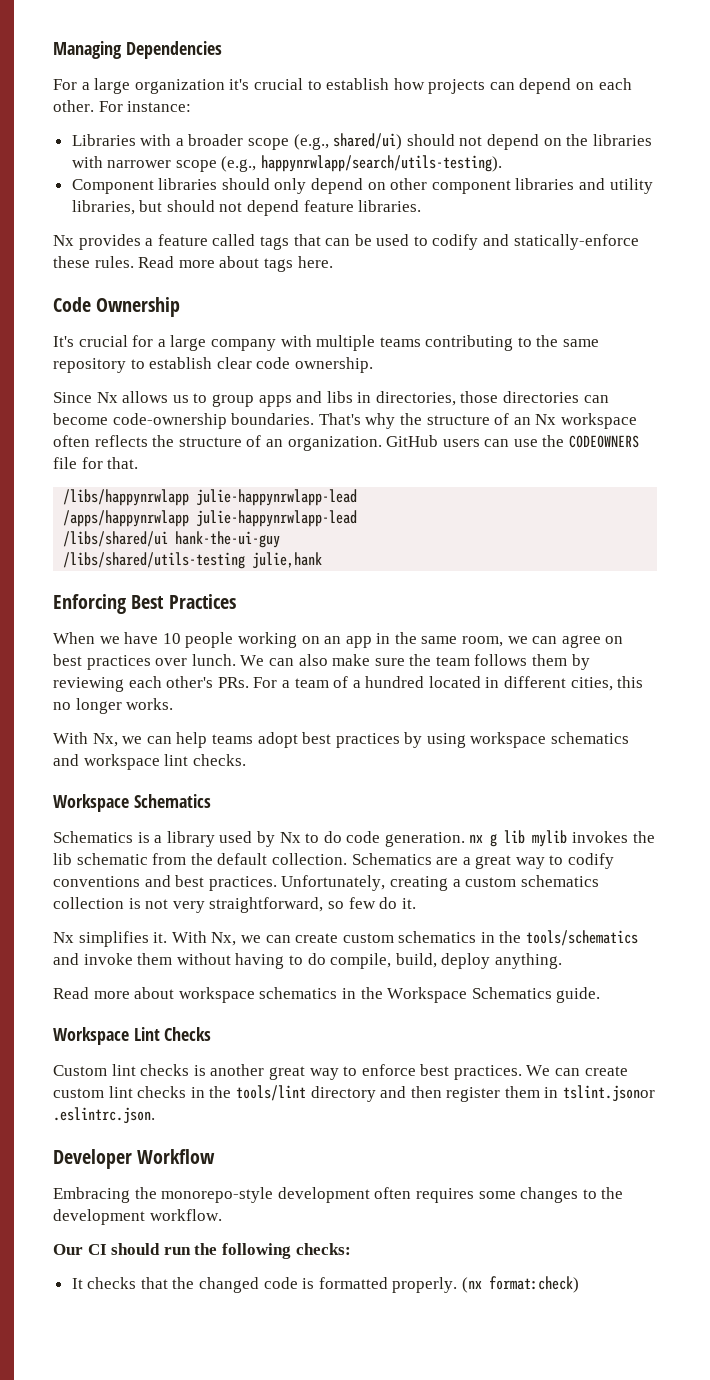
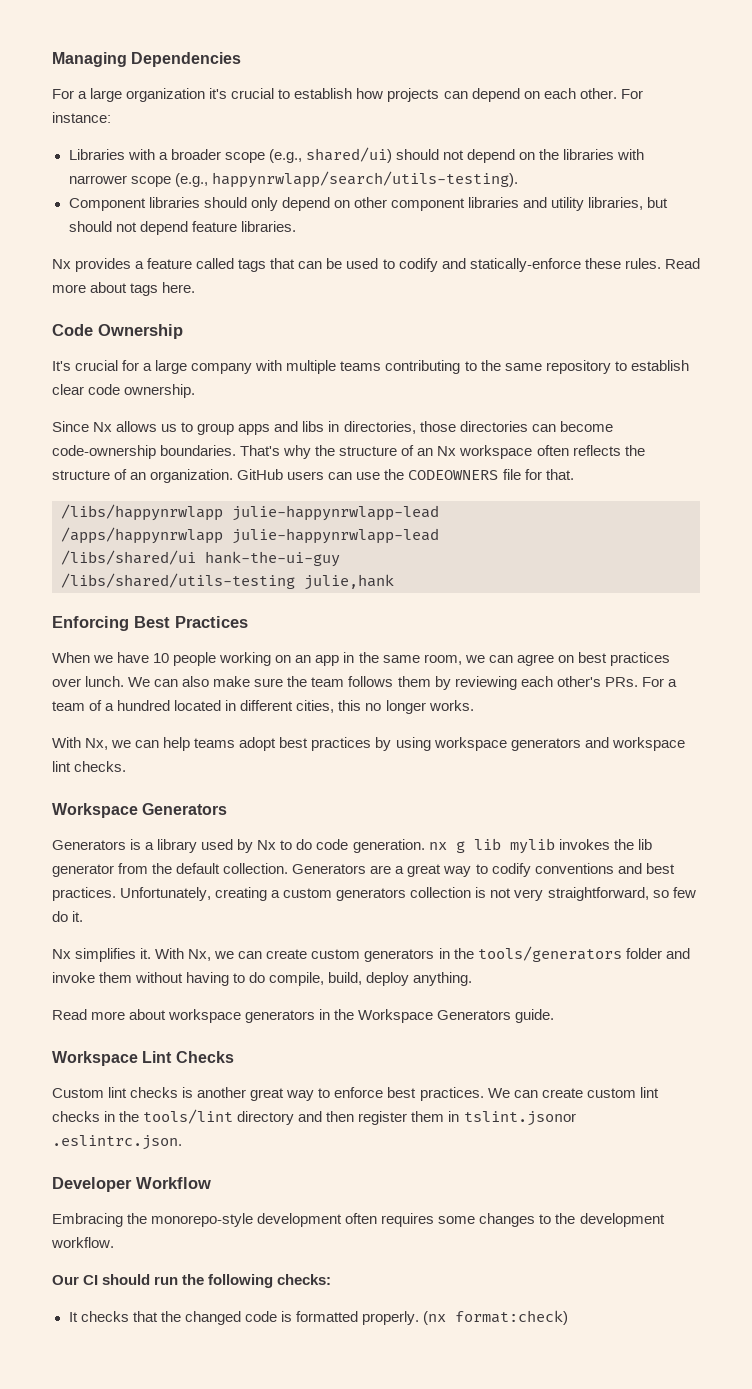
[551,732,630,744] schematics -> [510,738,581,751] generators
[133,794,211,808] [53,831,133,843] Schematics // Schematics -> [142,803,228,815] [52,840,126,850] Generators // Generators
[76,853,148,865] schematic -> [52,864,114,877] generator
[351,853,432,865] Schematics -> [292,864,367,874] Generators
[520,875,599,887] schematics -> [336,888,407,901] generators
[398,930,639,946] schematics in the tools/schematics -> [364,946,662,962] generators in the tools/generators folder
[259,987,338,999] schematics -> [245,1010,316,1023] generators
[471,987,552,999] Schematics -> [437,1010,512,1020] Generators

